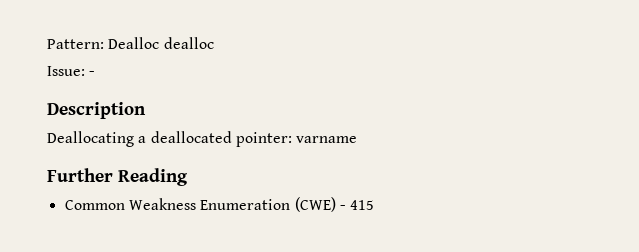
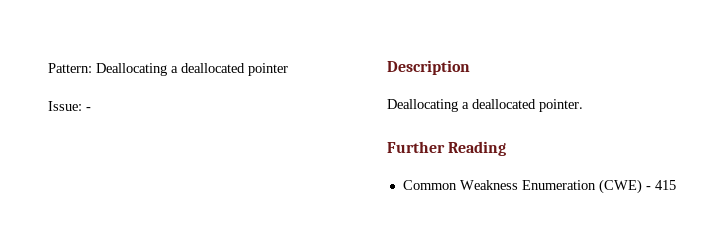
[108,37,214,49] Dealloc dealloc -> [96,63,288,76] Deallocating a deallocated pointer
[235,132,358,147] pointer: varname -> [539,99,583,112] pointer.

